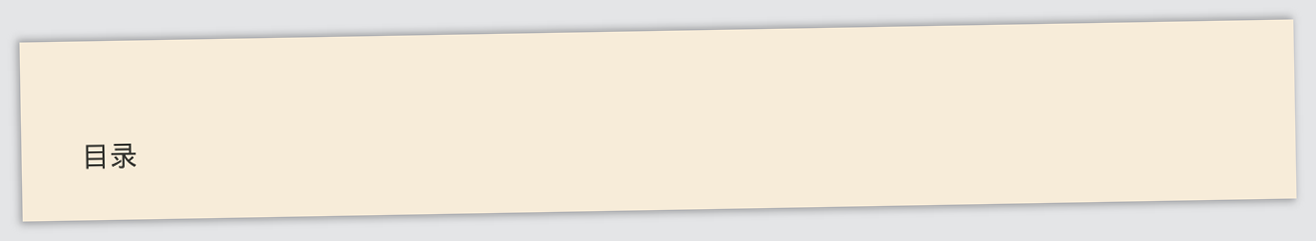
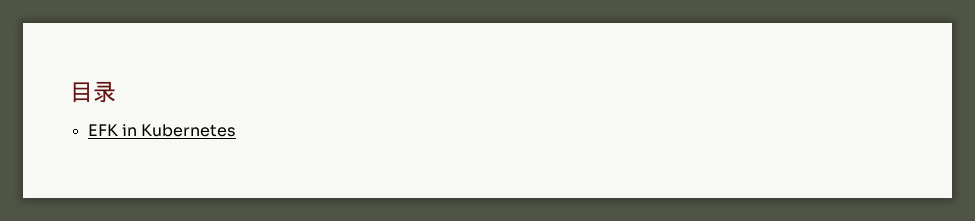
(138, 156) none -> [87,124,237,137] // EFK in Kubernetes

